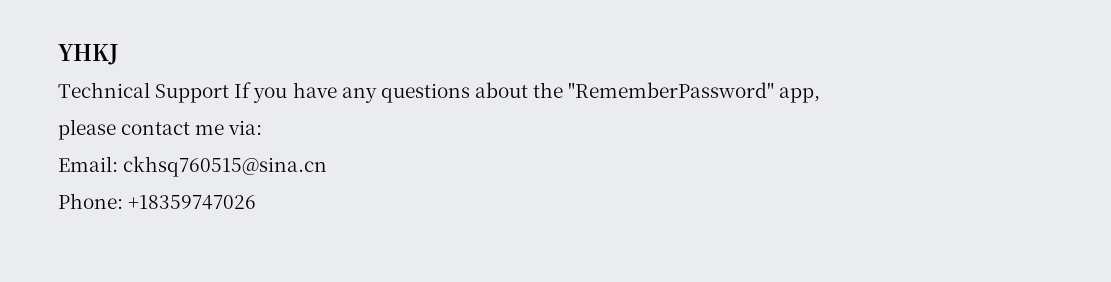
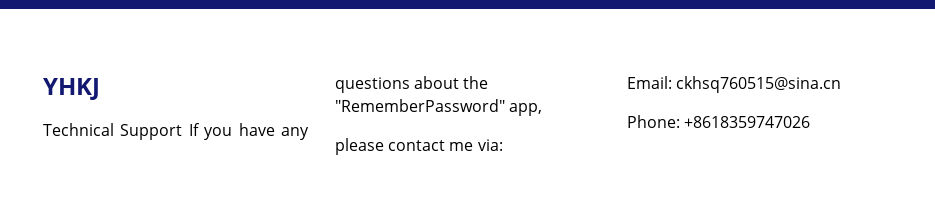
[128,195,257,210] +18359747026 -> [684,116,811,128] +8618359747026

